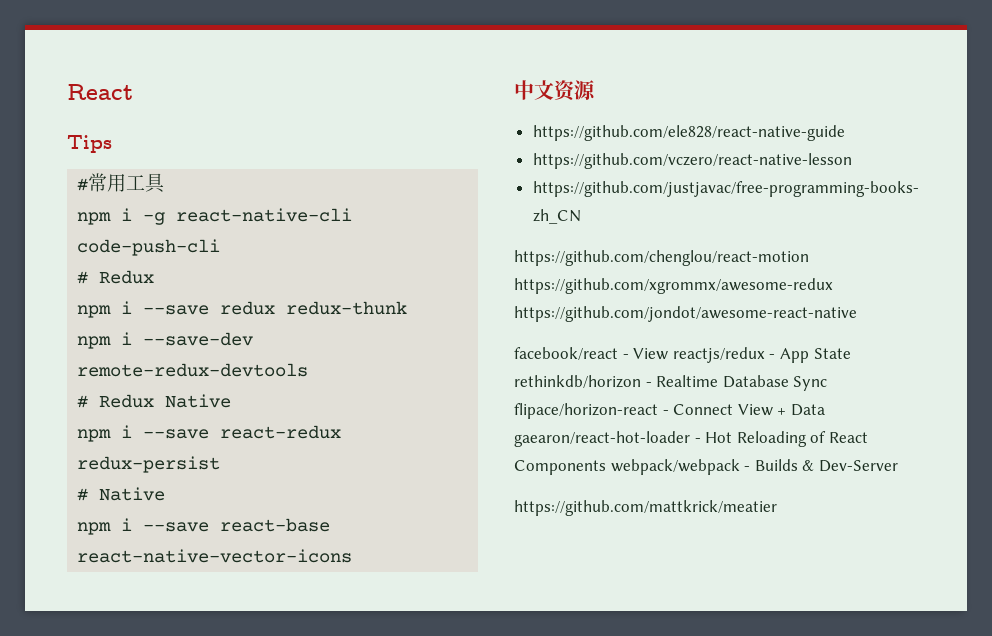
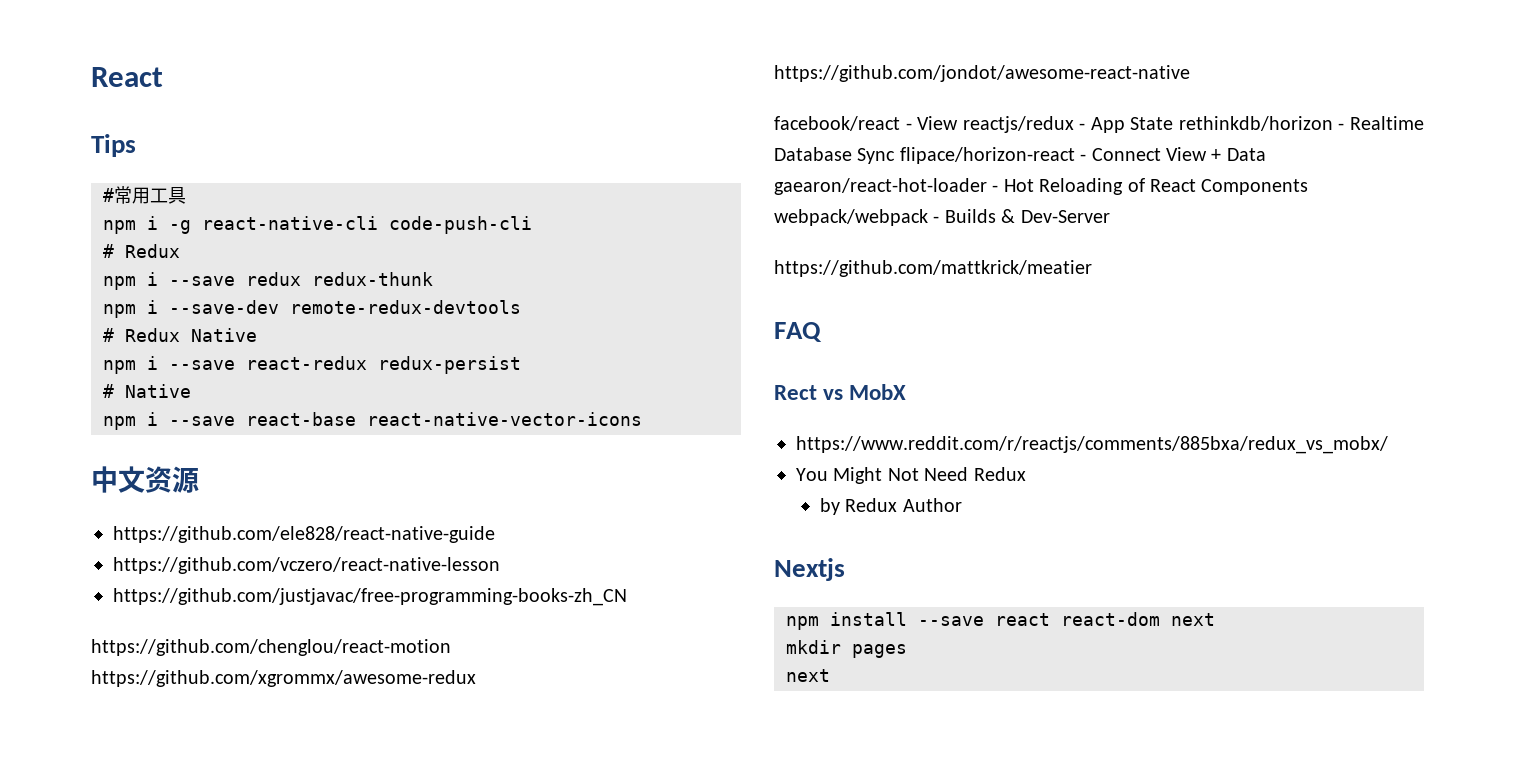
(777, 508) none -> [774,322,822,342] [774,384,907,400] [796,436,1388,454] [796,467,1026,484] [819,498,962,515] [774,558,845,581] [786,612,1215,630] [786,640,907,658] [786,669,830,682] // FAQ // Rect vs MobX // https://www.reddit.com/r/reactjs/comments/885bxa/redux_vs_mobx/ // You Might Not Need Redux // by Redux Author // Nextjs // npm install --save react react-dom next // mkdir pages // next

